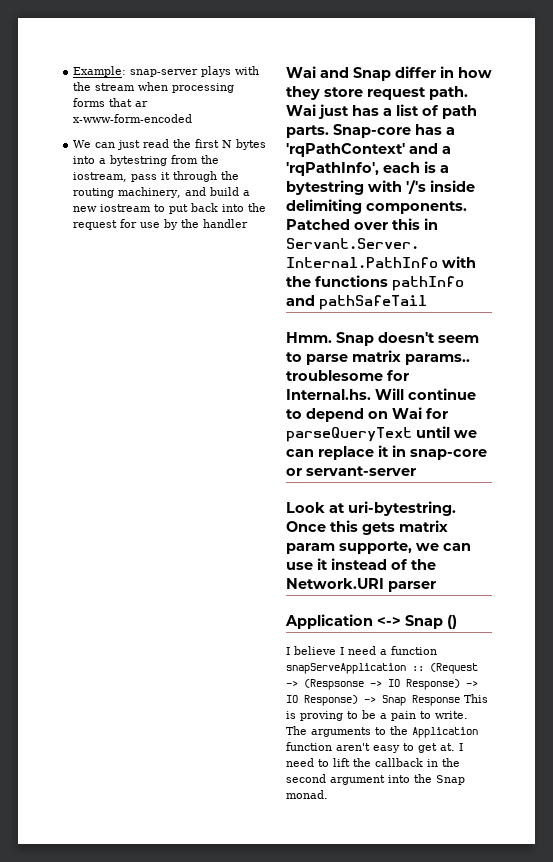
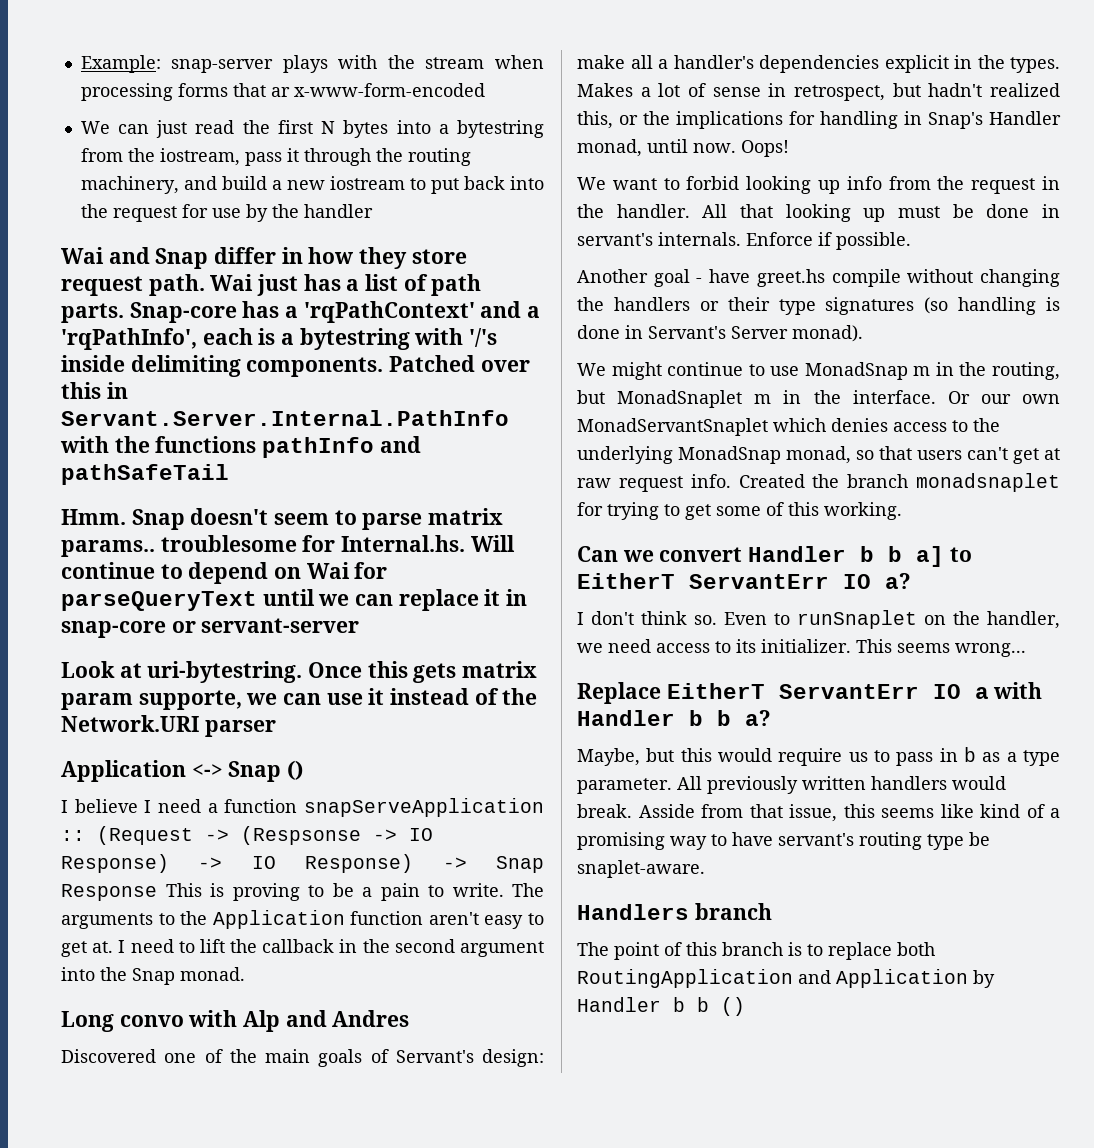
(328, 794) none -> [61,1010,410,1032] [61,1049,544,1067] [577,55,1060,73] [577,83,1060,101] [577,111,1061,129] [577,139,789,157] [577,176,1060,194] [577,204,1060,222] [577,232,911,250] [577,269,1060,287] [577,297,1060,315] [577,325,863,342] [577,362,1060,380] [577,390,1060,408] [577,418,1000,436] [577,446,1060,464] [577,473,1060,492] [577,502,902,520] [577,546,972,567] [577,573,911,589] [577,610,1060,629] [577,639,1026,657] [577,682,1043,704] [577,710,771,726] [577,747,1060,766] [577,776,1006,794] [577,804,1060,822] [577,832,990,850] [577,860,705,878] [577,903,772,920] [577,942,935,960] [577,969,995,988] [577,997,745,1016] // Long convo with Alp and Andres // Discovered one of the main goals of Servant's design: make all a handler's dependencies explicit in the types. Makes a lot of sense in retrospect, but hadn't realized this, or the implications for handling in Snap's Handler monad, until now. Oops! // We want to forbid looking up info from the request in the handler. All that looking up must be done in servant's internals. Enforce if possible. // Another goal - have greet.hs compile without changing the handlers or their type signatures (so handling is done in Servant's Server monad). // We might continue to use MonadSnap m in the routing, but MonadSnaplet m in the interface. Or our own MonadServantSnaplet which denies access to the underlying MonadSnap monad, so that users can't get at raw request info. Created the branch monadsnaplet for trying to get some of this working. // Can we convert Handler b b a] to EitherT ServantErr IO a? // I don't think so. Even to runSnaplet on the handler, we need access to its initializer. This seems wrong... // Replace EitherT ServantErr IO a with Handler b b a? // Maybe, but this would require us to pass in b as a type parameter. All previously written handlers would break. Asside from that issue, this seems like kind of a promising way to have servant's routing type be snaplet-aware. // Handlers branch // The point of this branch is to replace both RoutingApplication and Application by Handler b b ()

